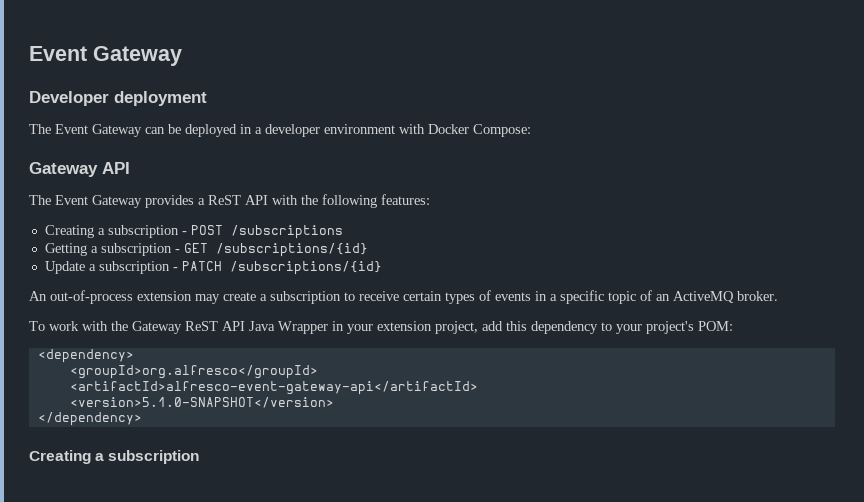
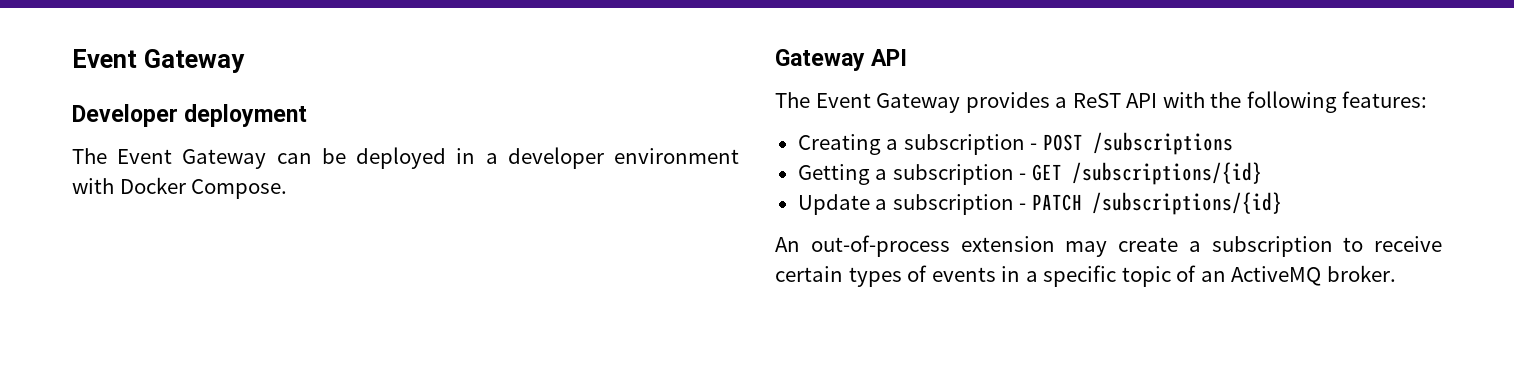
[473,124,531,137] Compose: -> [191,179,288,199] Compose.
[29,321,733,334] [37,349,134,363] [69,365,318,379] [69,381,478,395] [69,397,334,408] [37,412,142,426] [29,450,200,464] // To work with the Gateway ReST API Java Wrapper in your extension project, add this dependency to your project's POM: // <dependency> // <groupId>org.alfresco</groupId> // <artifactId>alfresco-event-gateway-api</artifactId> // <version>5.1.0-SNAPSHOT</version> // </dependency> // Creating a subscription -> (1396, 273) none

